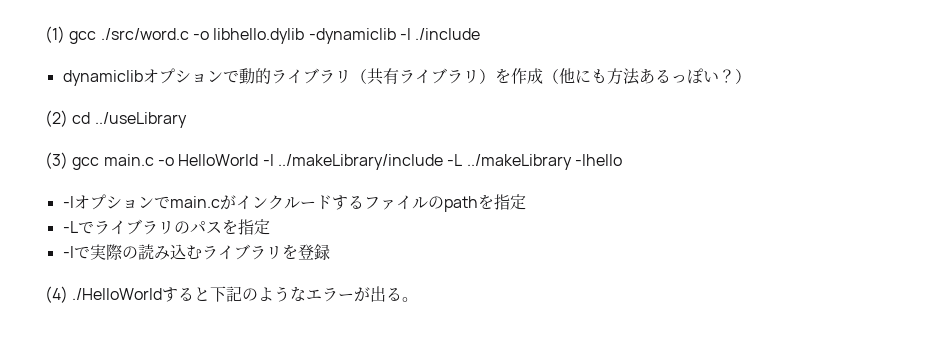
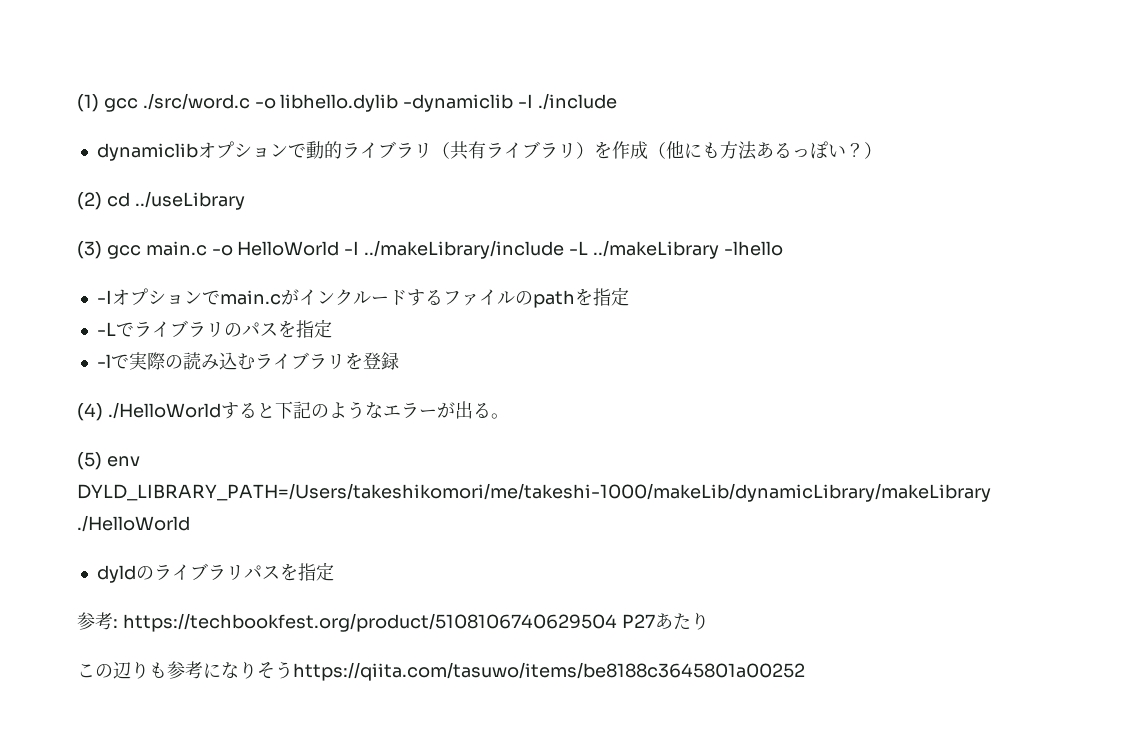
(419, 299) none -> [77,452,140,470] [77,483,991,502] [77,515,190,532] [96,562,334,583] [77,612,709,632] [77,661,805,681] // (5) env DYLD_LIBRARY_PATH=/Users/takeshikomori/me/takeshi-1000/makeLib/dynamicLibrary/makeLibrary ./HelloWorld // dyldのライブラリパスを指定 // 参考: https://techbookfest.org/product/5108106740629504 P27あたり // この辺りも参考になりそうhttps://qiita.com/tasuwo/items/be8188c3645801a00252

